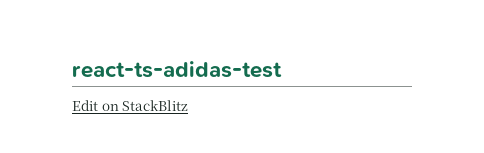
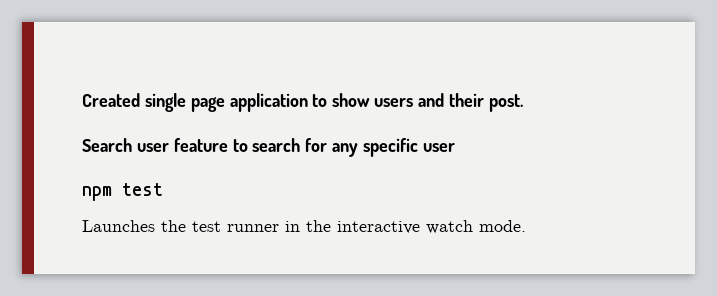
[72,61,282,78] [72,100,189,111] react-ts-adidas-test // Edit on StackBlitz -> [82,93,523,112] [82,138,455,157] [82,183,163,201] [82,220,526,234] Created single page application to show users and their post. // Search user feature to search for any specific user // npm test // Launches the test runner in the interactive watch mode.

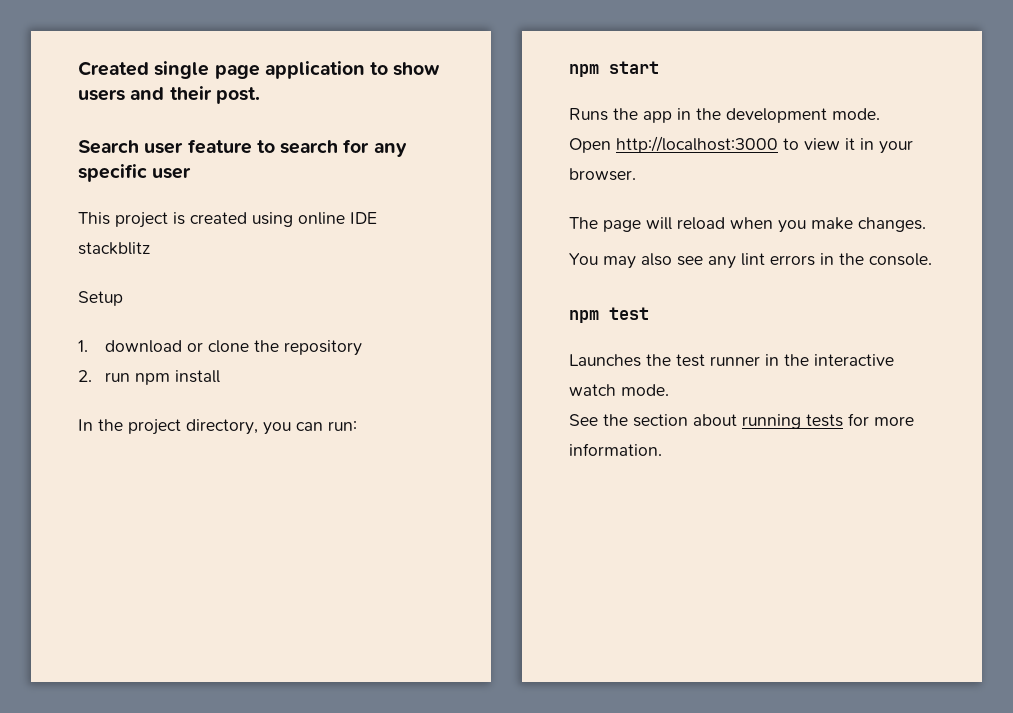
(455, 147) none -> [78,212,377,228] [78,242,150,255] [78,291,123,306] [78,340,362,356] [78,370,220,385] [78,419,357,435] [569,61,659,77] [569,108,880,123] [569,136,913,154] [569,168,636,181] [569,217,926,233] [569,253,932,269] // This project is created using online IDE stackblitz // Setup // 1. download or clone the repository // 2. run npm install // In the project directory, you can run: // npm start // Runs the app in the development mode. // Open http://localhost:3000 to view it in your browser. // The page will reload when you make changes. // You may also see any lint errors in the console.
(526, 226) none -> [569,413,914,429] [569,443,662,456] // See the section about running tests for more information.

